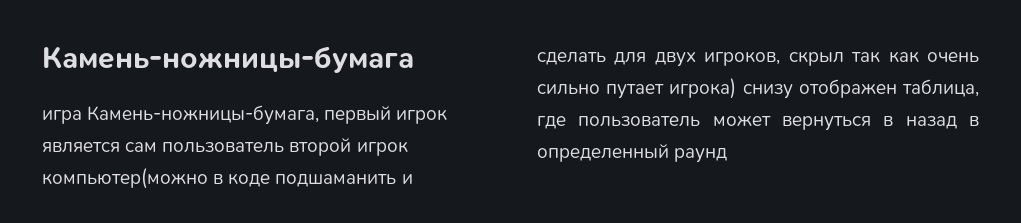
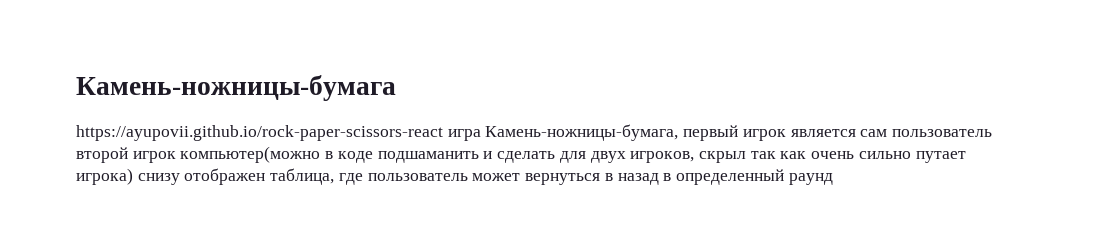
(414, 59) none -> [76,125,443,141] https://ayupovii.github.io/rock-paper-scissors-react

